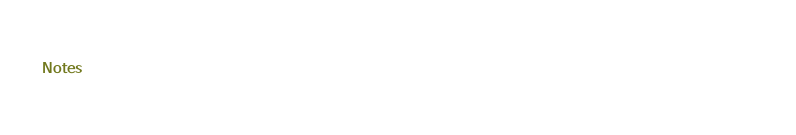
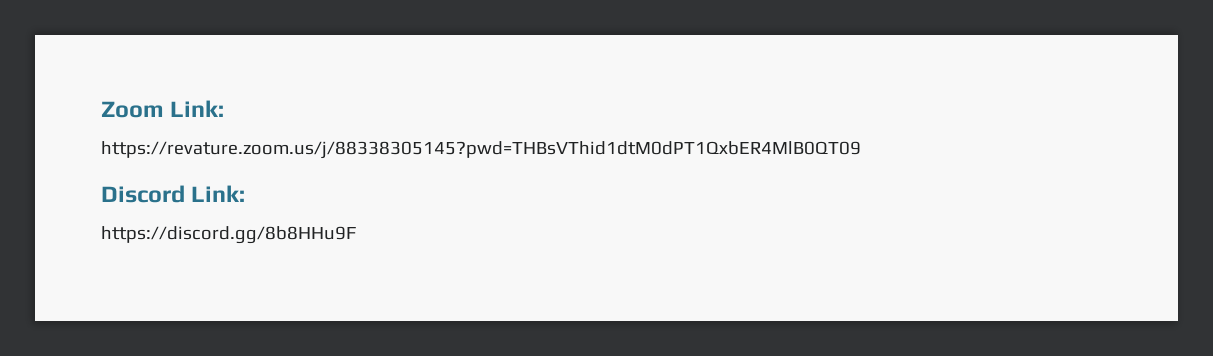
[42,62,82,74] Notes -> [101,100,225,118] [101,141,861,159] [101,185,246,203] [101,226,356,244] Zoom Link: // https://revature.zoom.us/j/88338305145?pwd=THBsVThid1dtM0dPT1QxbER4MlB0QT09 // Discord Link: // https://discord.gg/8b8HHu9F

